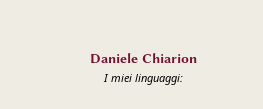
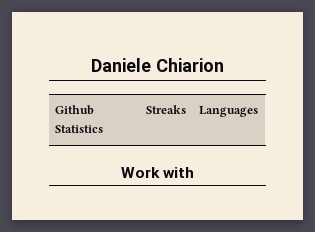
[103,74,183,85] // I miei linguaggi: -> [54,105,94,115] [54,125,103,133] [145,105,186,114] [198,106,258,117] [120,167,195,178] // Github Statistics | Streaks | Languages // Work with

